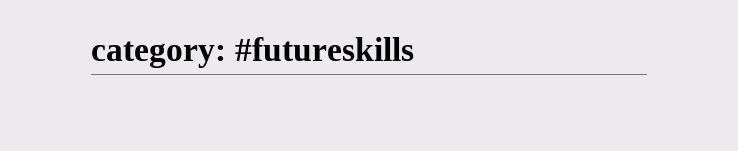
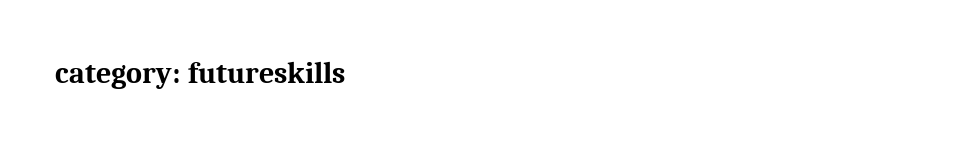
[235,37,415,61] #futureskills -> [188,61,346,83] futureskills

